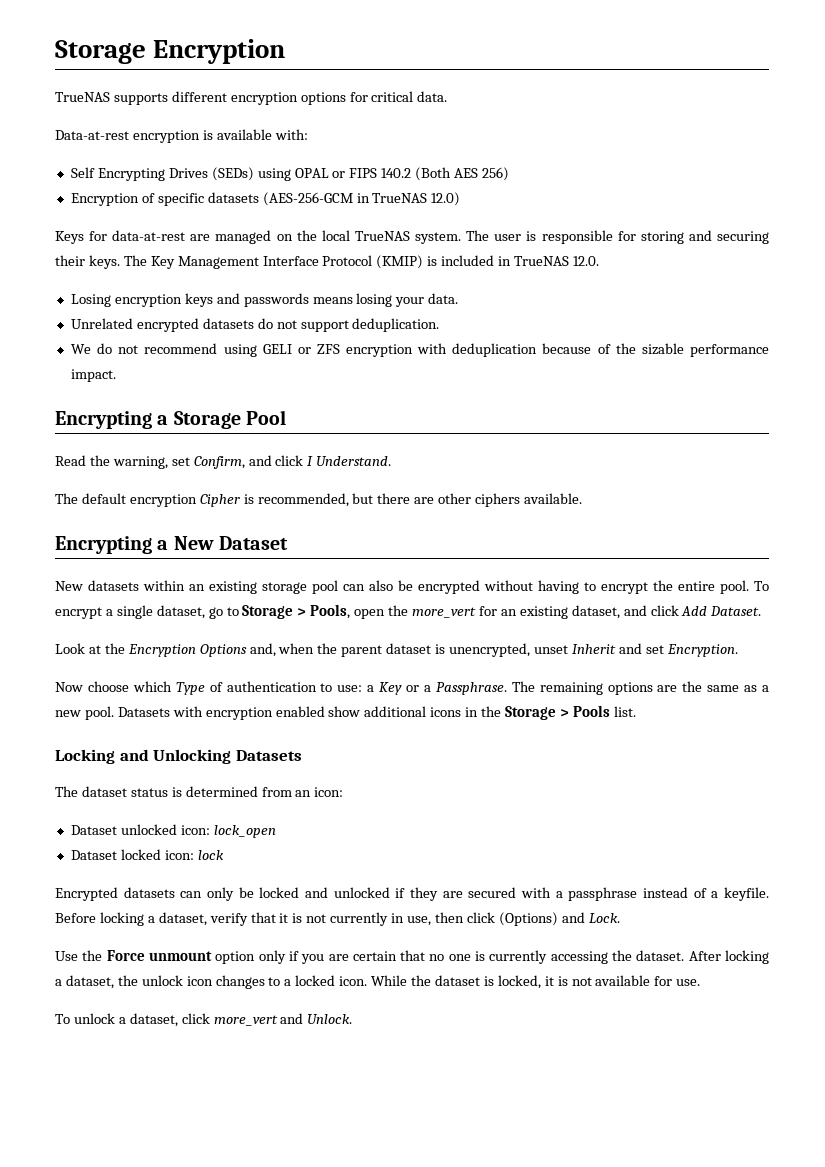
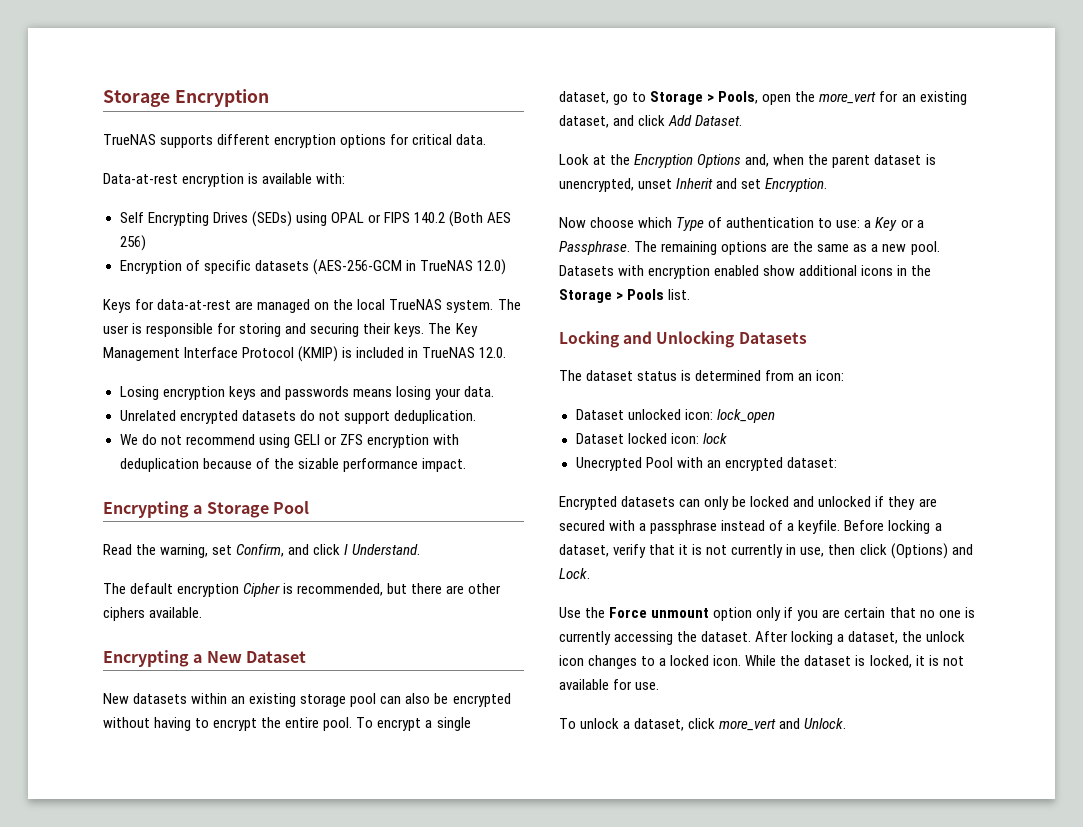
(224, 855) none -> [575,457,837,471] // Unecrypted Pool with an encrypted dataset:

